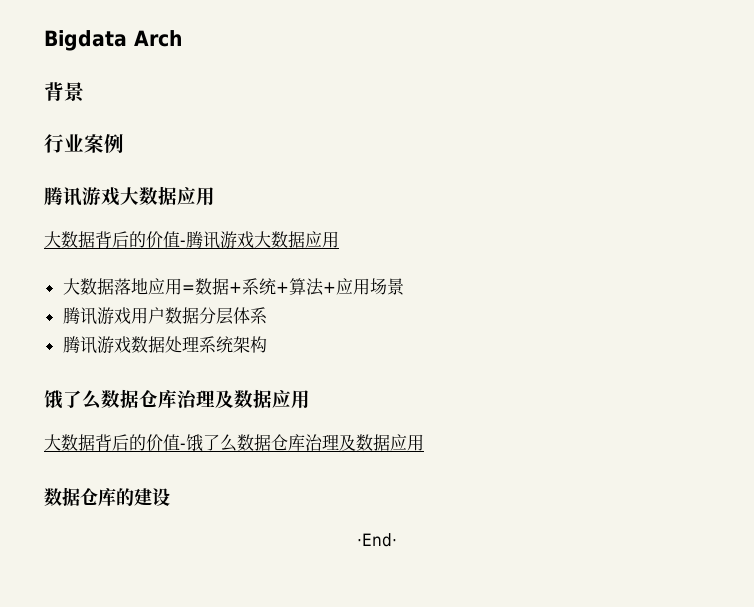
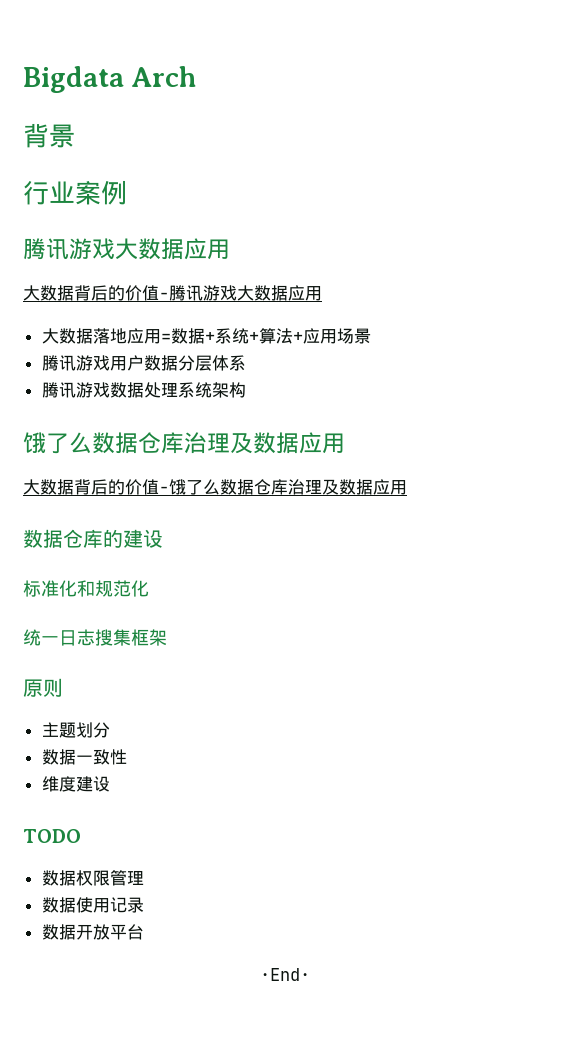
(170, 497) none -> [23,580,149,597] [23,629,167,646] [23,678,63,697] [41,722,110,738] [41,749,127,765] [41,776,110,792] [23,829,81,843] [41,870,144,886] [41,897,144,913] [41,924,144,940] // 标准化和规范化 // 统一日志搜集框架 // 原则 // 主题划分 // 数据一致性 // 维度建设 // TODO // 数据权限管理 // 数据使用记录 // 数据开放平台

